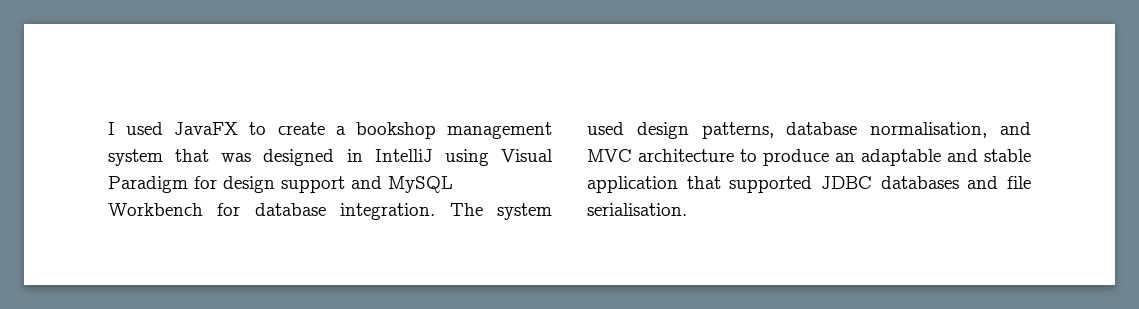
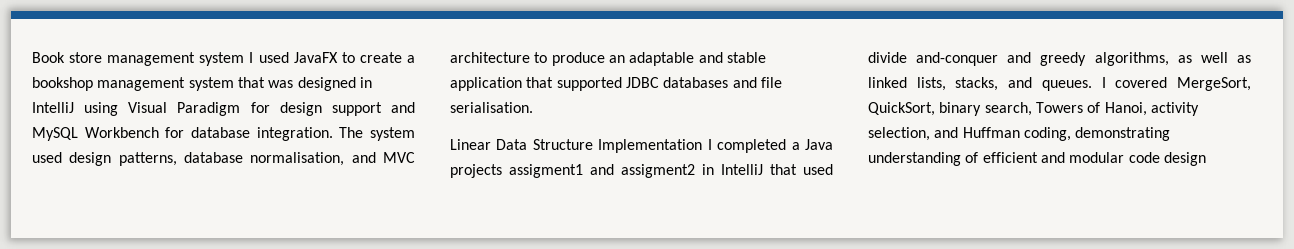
(108, 128) none -> [32,52,245,66] Book store management system
(687, 209) none -> [450,139,833,153] [450,164,833,178] [868,52,1251,66] [868,77,1251,91] [868,102,1199,116] [868,127,1171,141] [868,152,1206,166] // Linear Data Structure Implementation I completed a Java projects assigment1 and assigment2 in IntelliJ that used divide and-conquer and greedy algorithms, as well as linked lists, stacks, and queues. I covered MergeSort, QuickSort, binary search, Towers of Hanoi, activity selection, and Huffman coding, demonstrating understanding of efficient and modular code design

